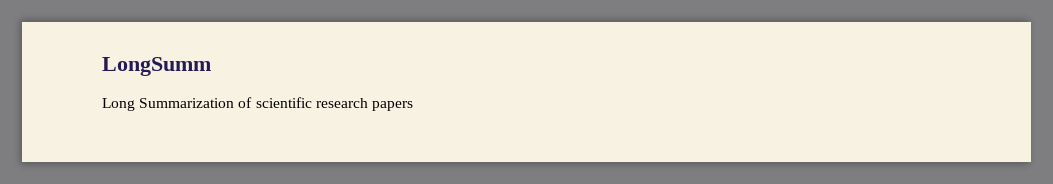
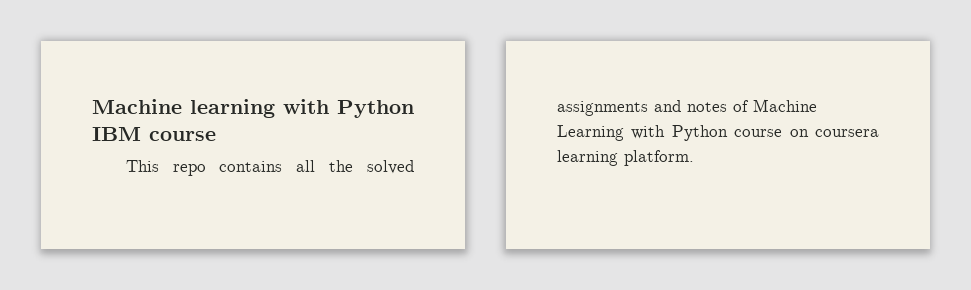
[102,57,211,76] [102,97,413,111] LongSumm // Long Summarization of scientific research papers -> [92,99,414,118] [92,127,216,141] [125,160,414,176] [557,99,817,116] [557,125,879,141] [557,150,694,166] Machine learning with Python IBM course // This repo contains all the solved assignments and notes of Machine Learning with Python course on coursera learning platform.

